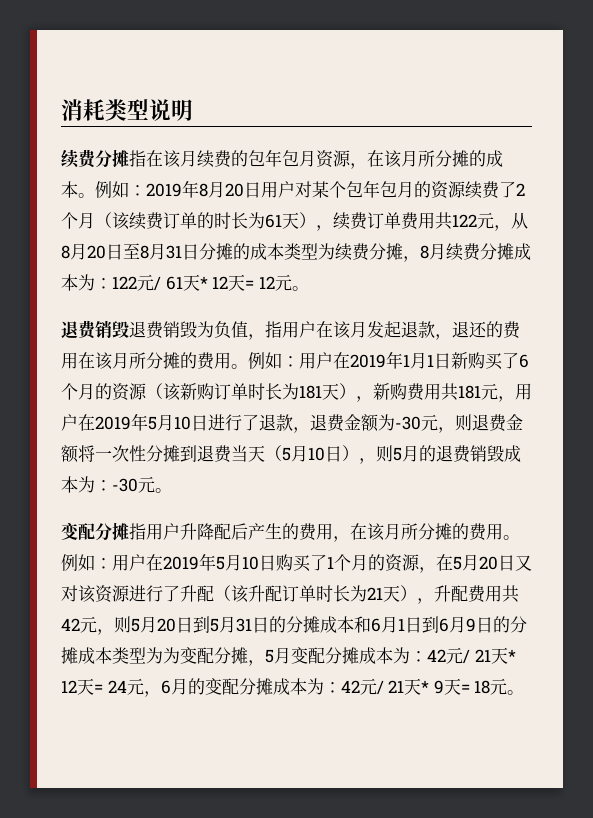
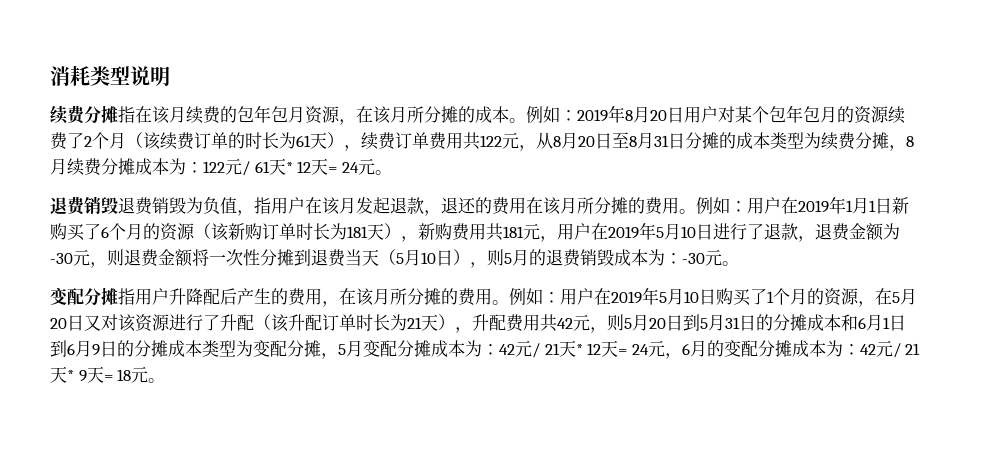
[258,276,275,289] 12 -> [341,162,359,173] 24
[163,647,180,664] 为 -> (253, 348) none

